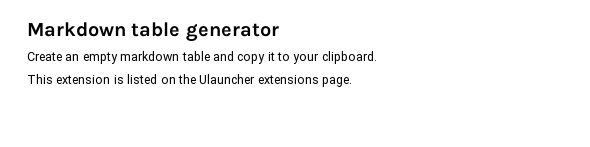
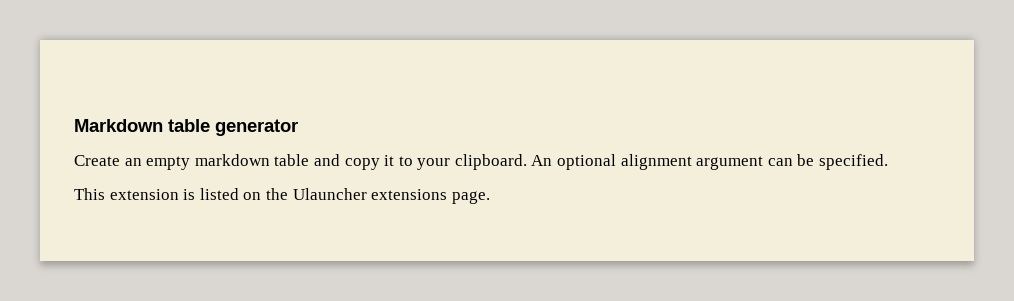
(377, 57) none -> [531,154,889,170] An optional alignment argument can be specified.

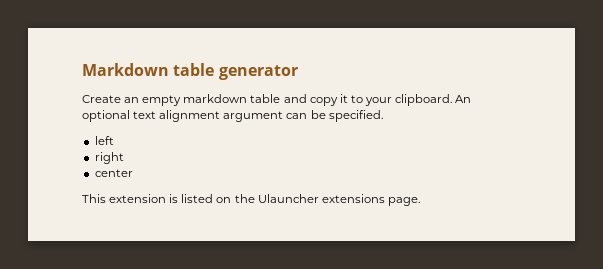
(617, 162) none -> [133,111,157,119] text
(889, 162) none -> [94,136,114,145] [94,152,124,164] [94,169,133,177] // left // right // center

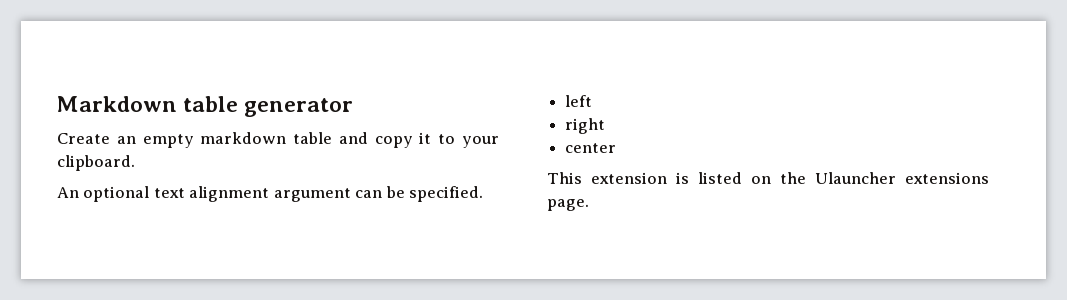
(453, 100) none -> (135, 163) //

